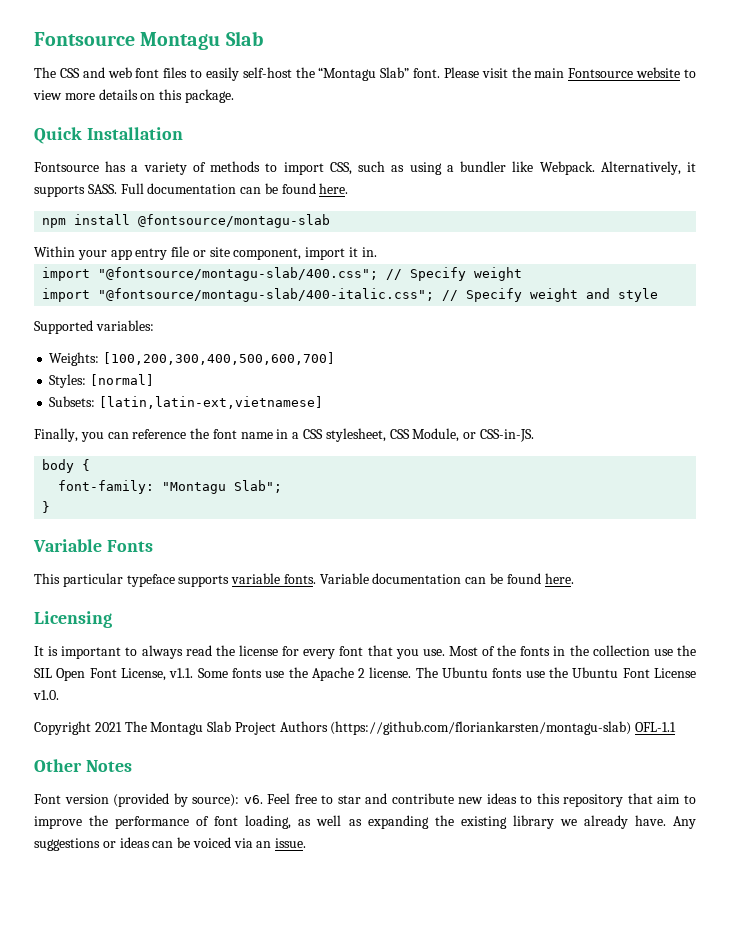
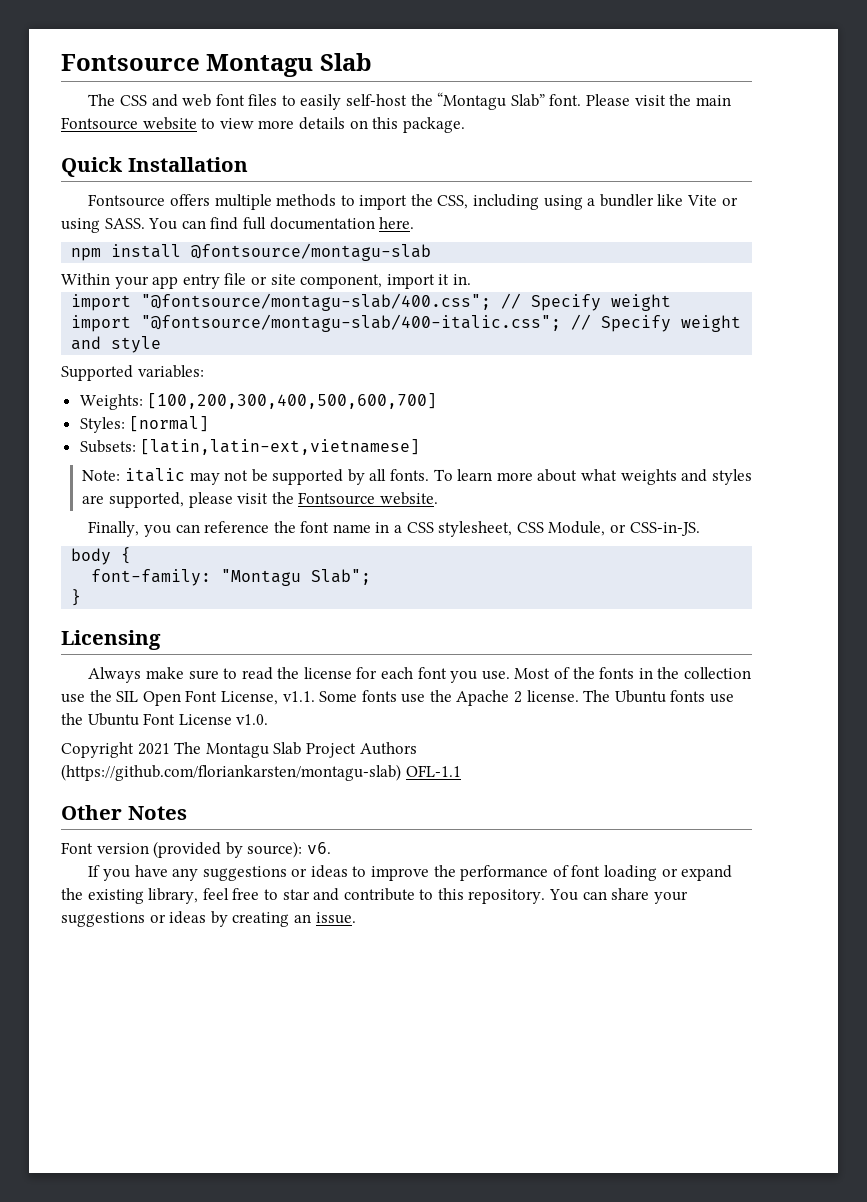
[105,161,697,175] [34,183,316,197] has a variety of methods to import CSS, such as using a bundler like Webpack. Alternatively, it supports SASS. Full documentation can be found -> [169,194,738,210] [61,217,375,233] offers multiple methods to import the CSS, including using a bundler like Vite or using SASS. You can find full documentation
(324, 402) none -> [82,468,752,485] [82,492,438,508] // Note: italic may not be supported by all fonts. To learn more about what weights and styles are supported, please visit the Fontsource website.
[33,539,153,552] [34,573,574,587] [34,611,112,628] [34,645,183,659] Variable Fonts // This particular typeface supports variable fonts. Variable documentation can be found here. // Licensing // It is important to always -> [61,630,161,650] [88,667,238,683] Licensing // Always make sure to
[303,645,393,659] every font that -> [381,667,447,679] each font
[267,793,681,807] Feel free to star and contribute new ideas to this repository that aim -> [88,865,348,881] // If you have any suggestions or ideas
[245,815,696,829] [34,837,253,851] loading, as well as expanding the existing library we already have. Any suggestions or ideas can be voiced via -> [604,865,733,881] [61,888,688,904] [61,911,290,927] loading or expand the existing library, feel free to star and contribute to this repository. You can share your suggestions or ideas by creating

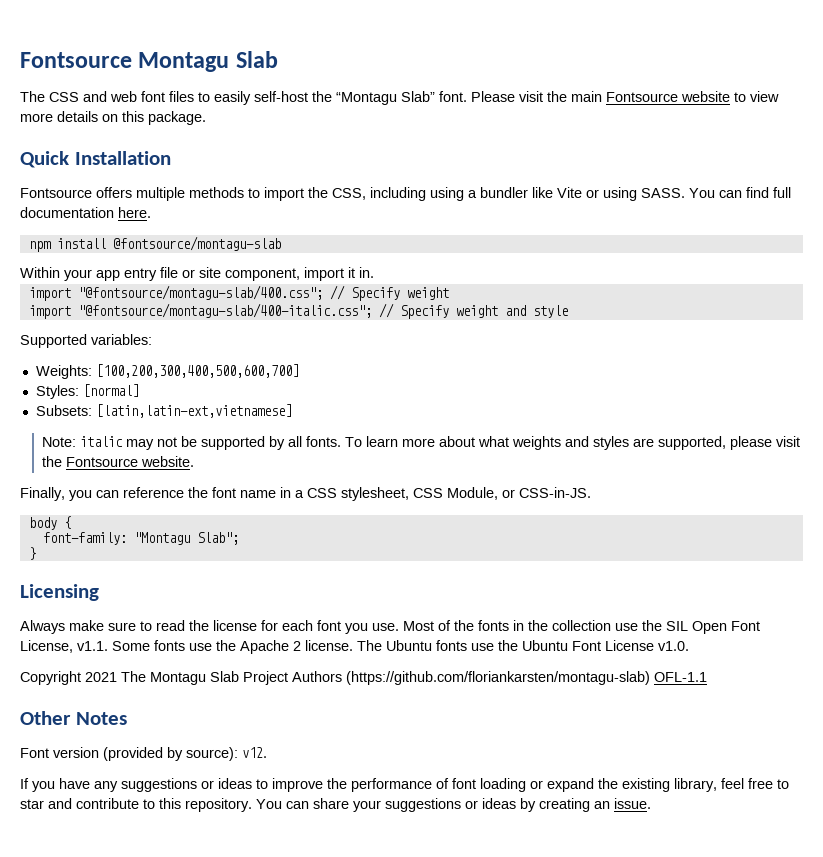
[306,842,331,854] v6. -> [242,747,267,758] v12.

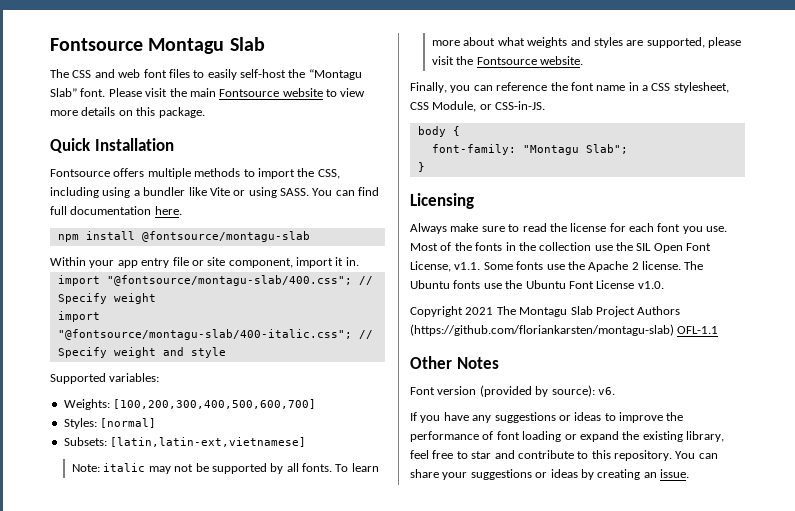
[242,747,267,758] v12. -> [597,387,615,395] v6.

